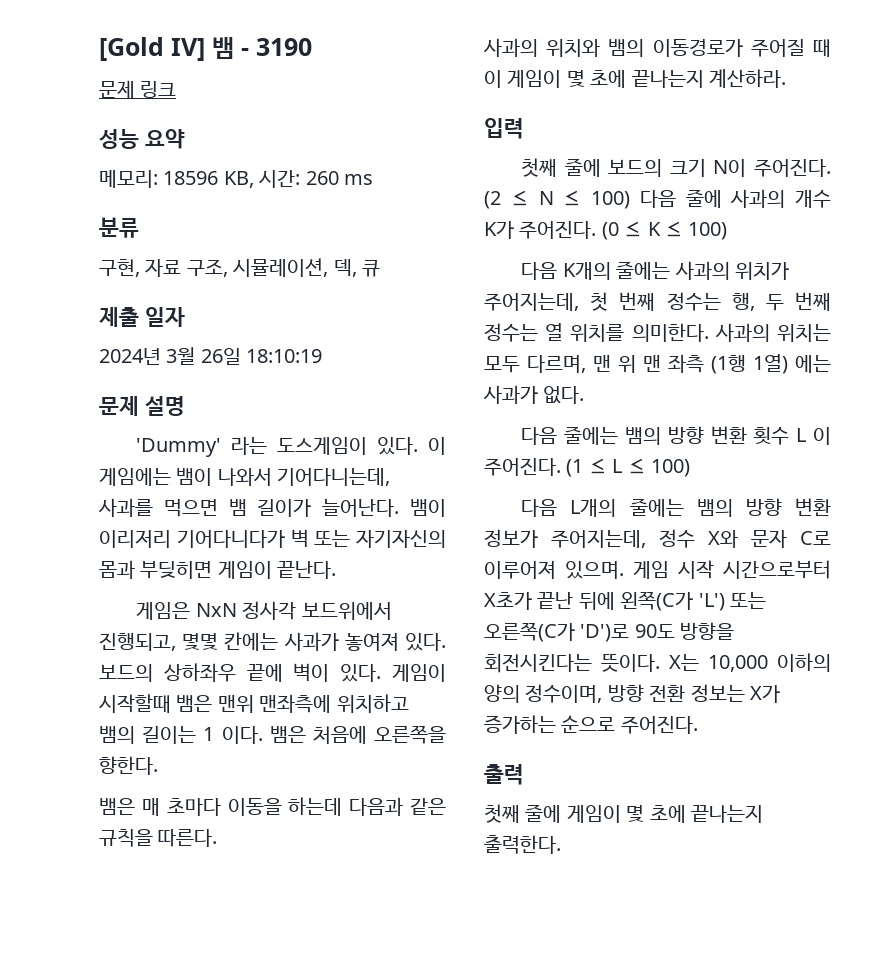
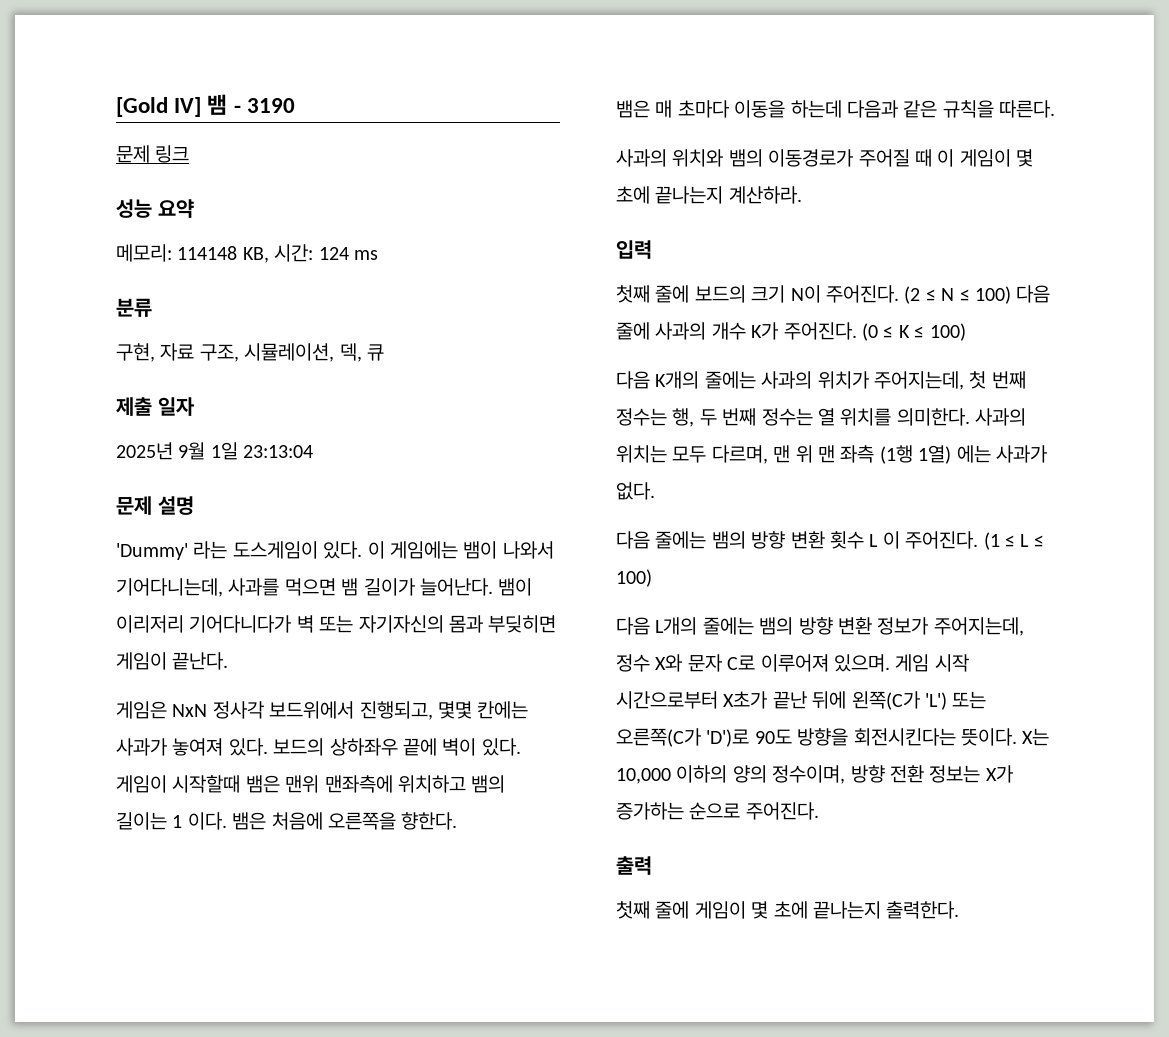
[163,171,219,185] 18596 -> [177,246,238,260] 114148
[305,171,339,185] 260 -> [318,247,349,260] 124
[99,347,323,365] 2024년 3월 26일 18:10:19 -> [116,442,314,460] 2025년 9월 1일 23:13:04

